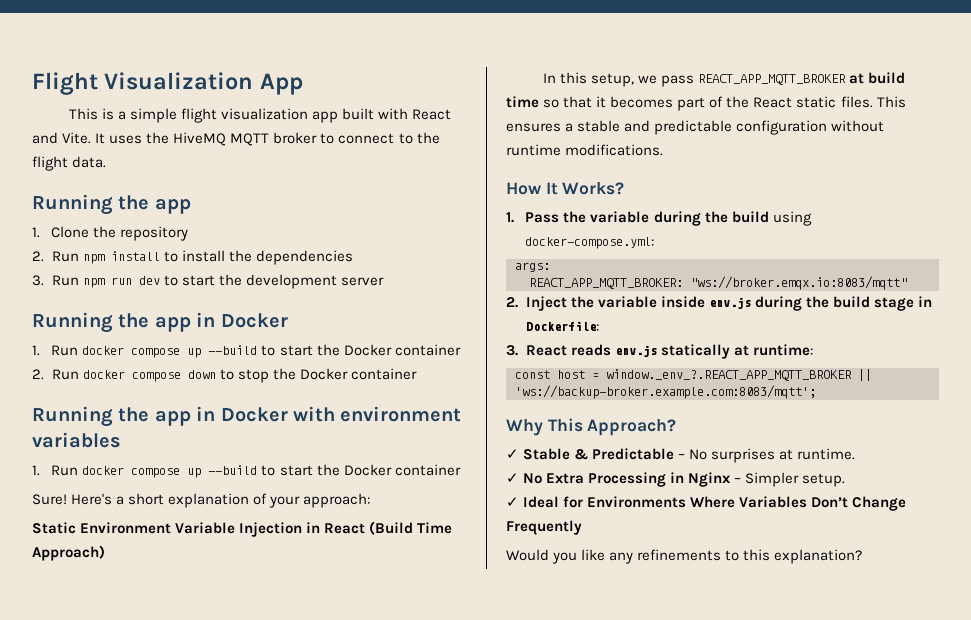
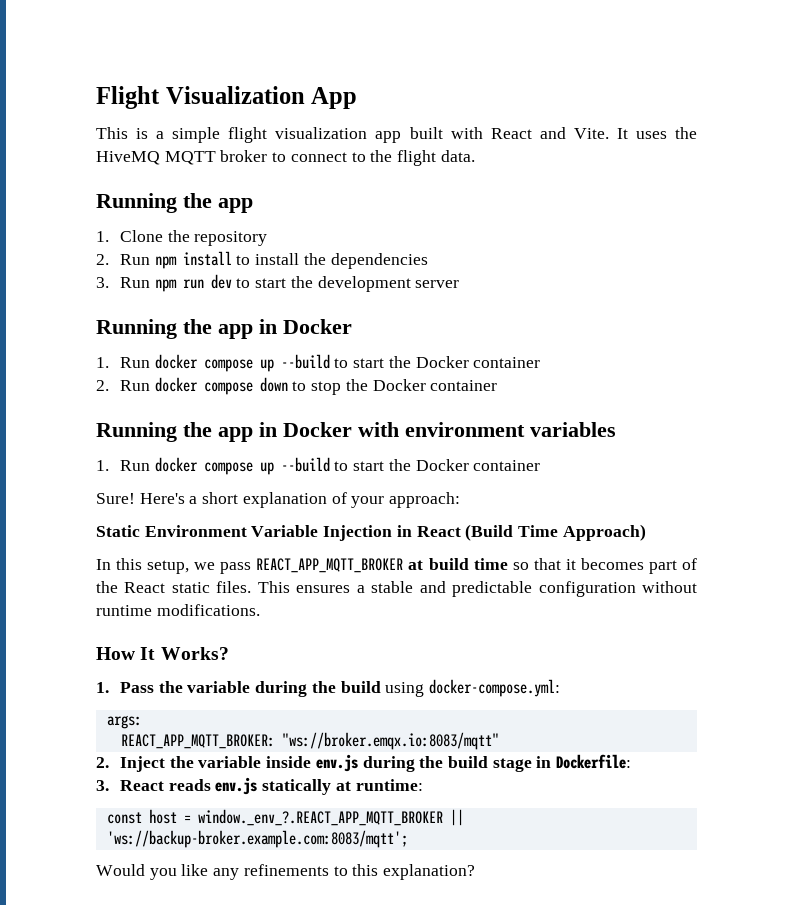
[506,418,677,436] [506,448,856,463] [506,472,846,487] [506,496,907,511] [506,520,582,535] // Why This Approach? // ✓ Stable & Predictable – No surprises at runtime. // ✓ No Extra Processing in Nginx – Simpler setup. // ✓ Ideal for Environments Where Variables Don’t Change Frequently -> (408, 839) none

